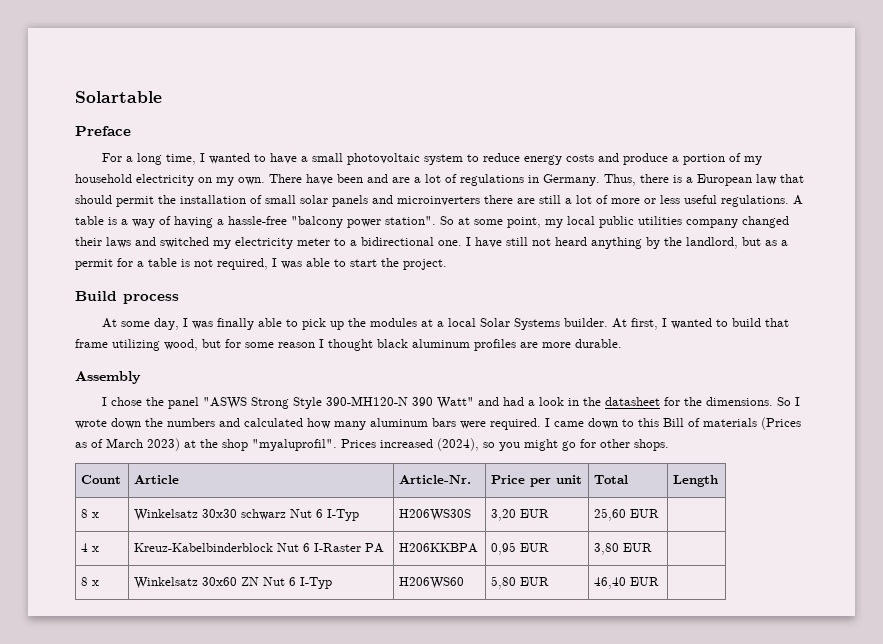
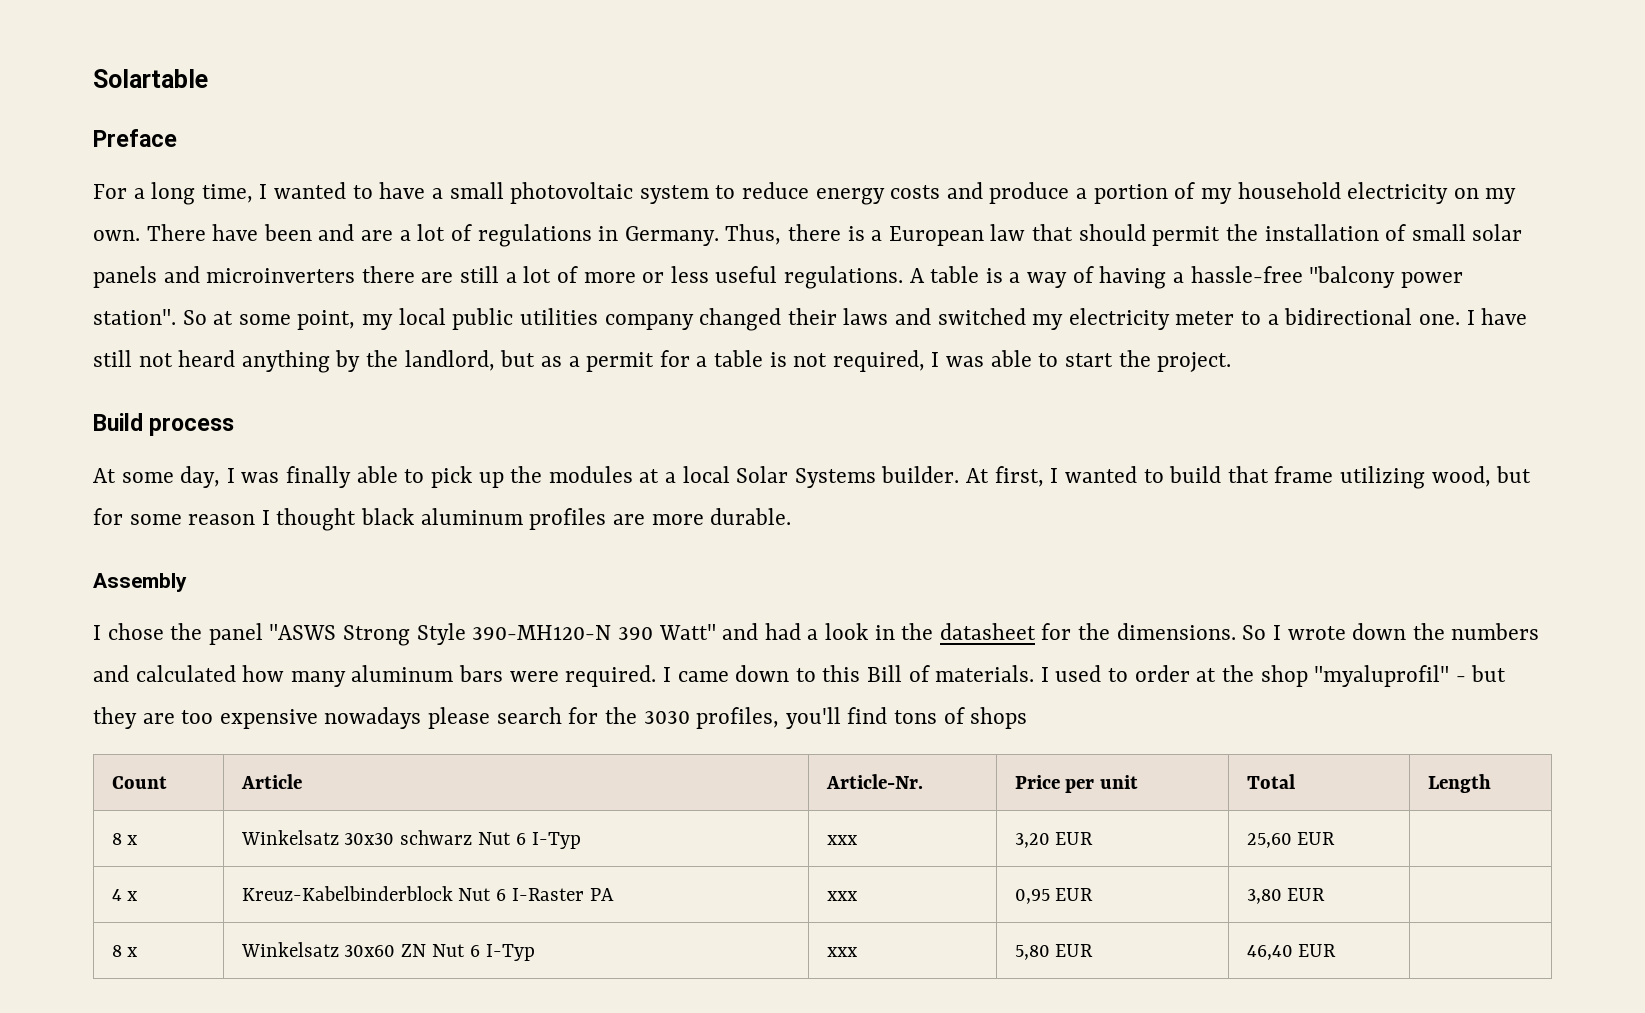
[703,417,801,430] [75,438,669,451] materials (Prices as of March 2023) at the shop "myaluprofil". Prices increased (2024), so you might go for other shops. -> [935,665,1507,687] [93,707,1028,729] materials. I used to order at the shop "myaluprofil" - but they are too expensive nowadays please search for the 3030 profiles, you'll find tons of shops
[399,509,472,521] H206WS30S -> [826,835,857,845] xxx
[399,543,479,553] H206KKBPA -> [826,891,857,901] xxx
[399,577,465,589] H206WS60 -> [826,947,857,957] xxx

